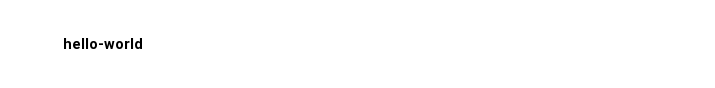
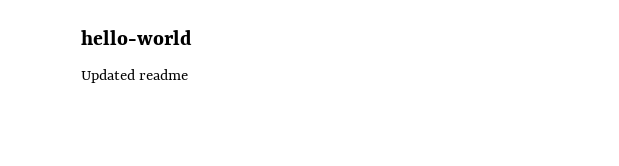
(143, 43) none -> [81,69,189,83] // Updated readme

